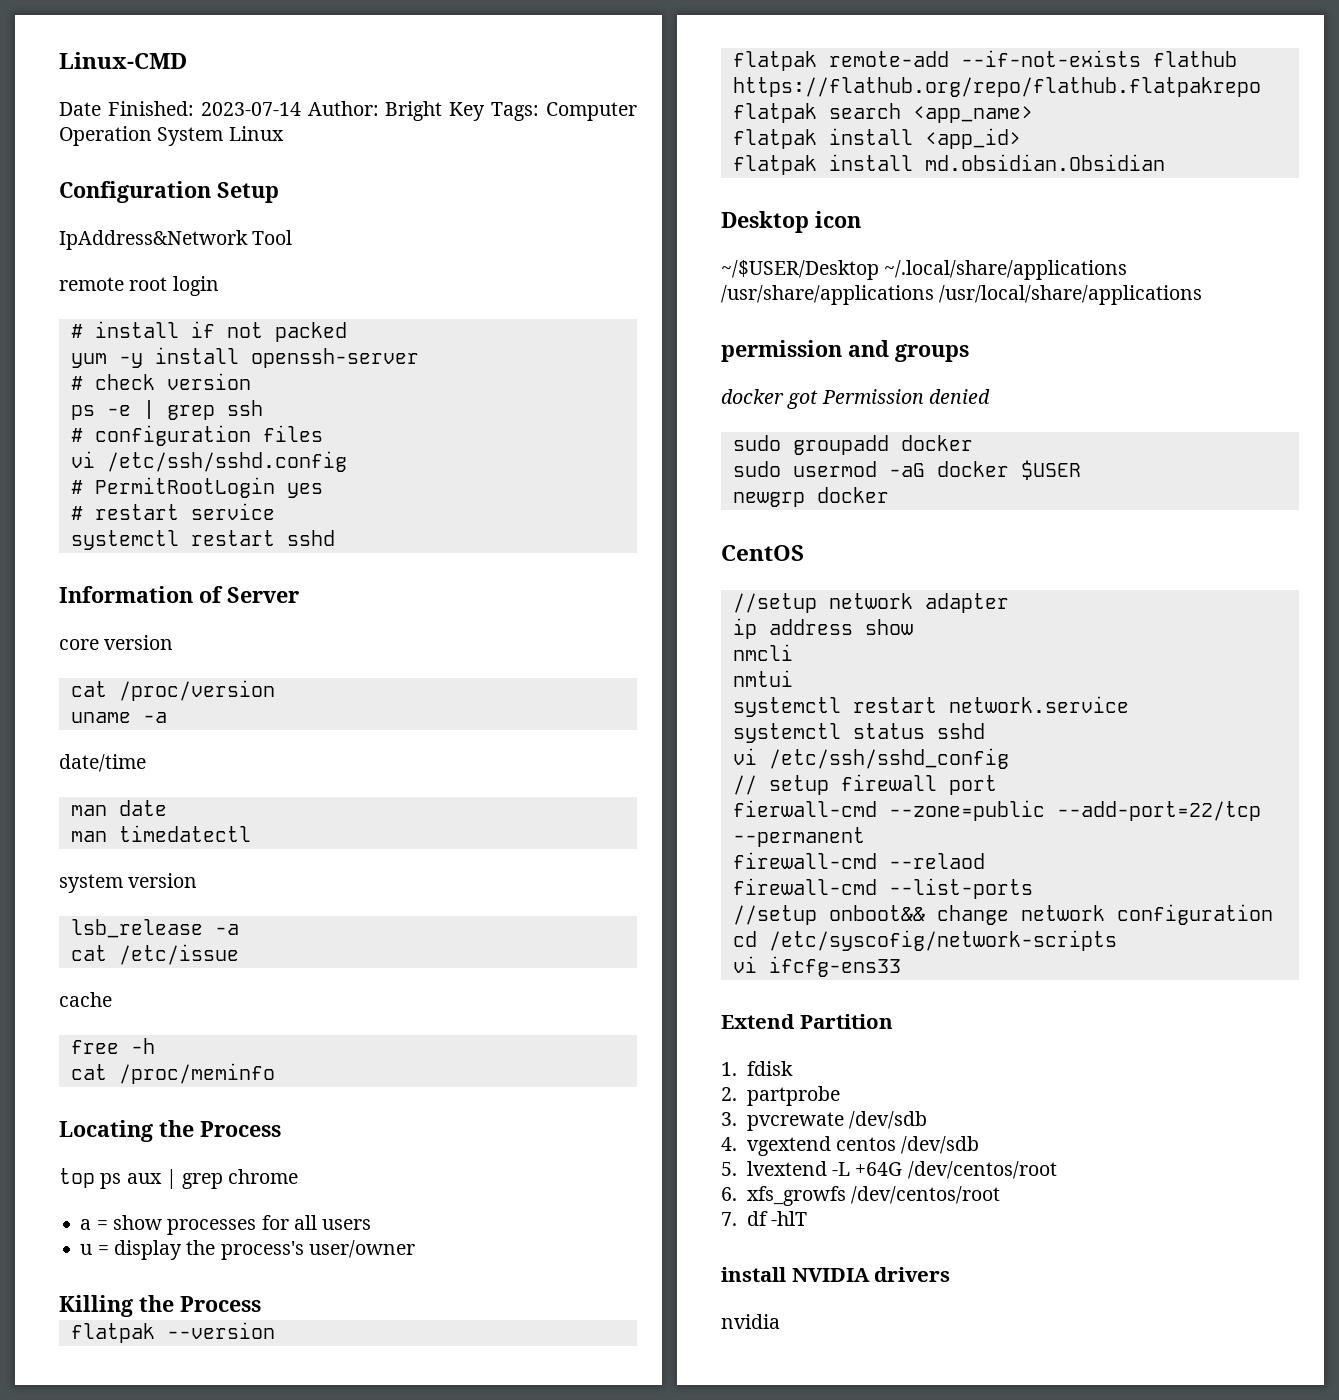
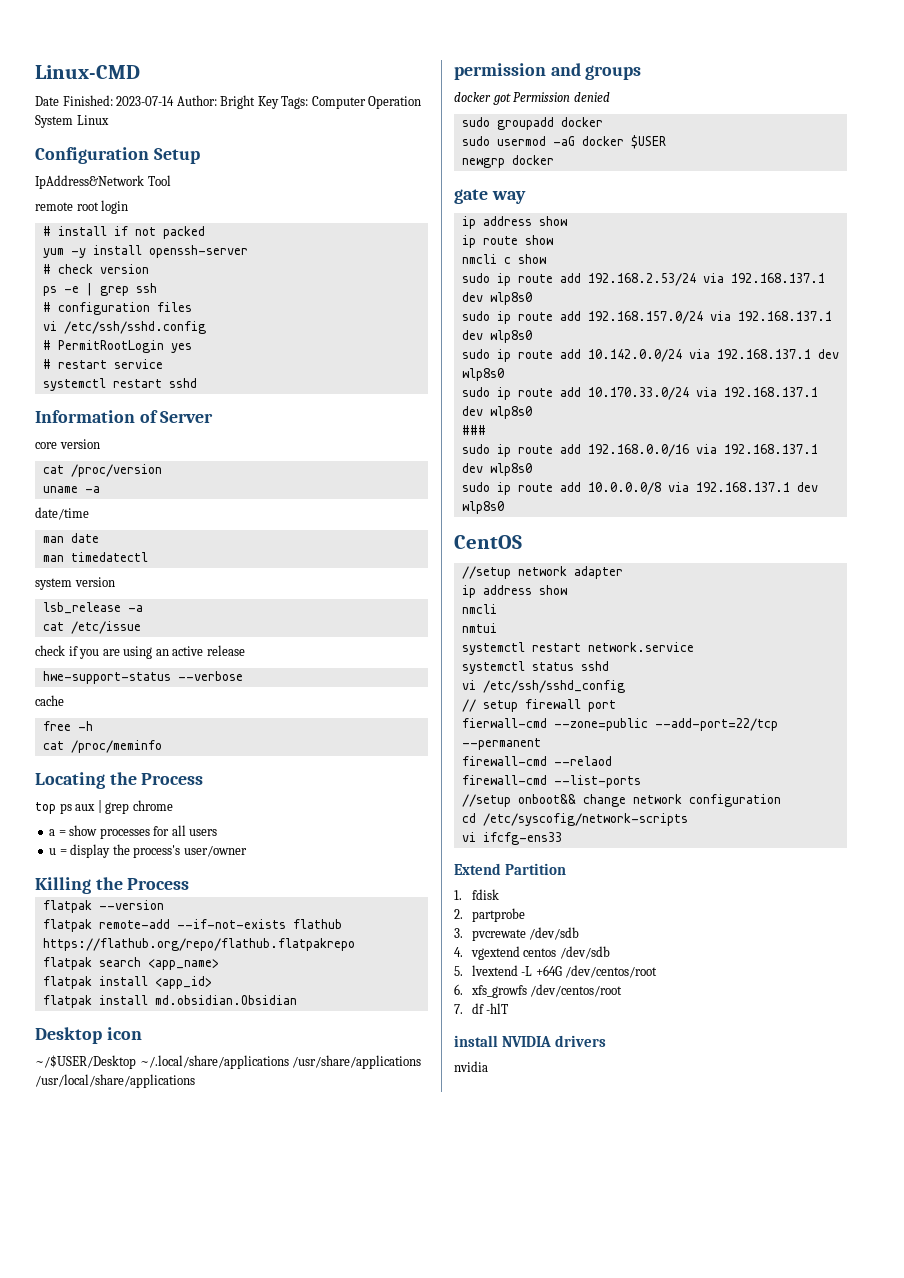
(239, 954) none -> [35,645,245,659] [42,671,243,684] // check if you are using an active release // hwe-support-status --verbose
(889, 495) none -> [454,189,526,204] [461,216,567,229] [461,235,553,248] [461,254,546,264] [461,273,825,286] [461,292,532,305] [461,311,832,324] [461,330,532,343] [461,349,839,362] [461,368,504,381] [461,387,818,400] [461,406,532,419] [461,425,486,435] [461,444,818,457] [461,463,532,476] [461,482,818,495] [461,501,504,514] // gate way // ip address show // ip route show // nmcli c show // sudo ip route add 192.168.2.53/24 via 192.168.137.1 dev wlp8s0 // sudo ip route add 192.168.157.0/24 via 192.168.137.1 dev wlp8s0 // sudo ip route add 10.142.0.0/24 via 192.168.137.1 dev wlp8s0 // sudo ip route add 10.170.33.0/24 via 192.168.137.1 dev wlp8s0 // ### // sudo ip route add 192.168.0.0/16 via 192.168.137.1 dev wlp8s0 // sudo ip route add 10.0.0.0/8 via 192.168.137.1 dev wlp8s0

